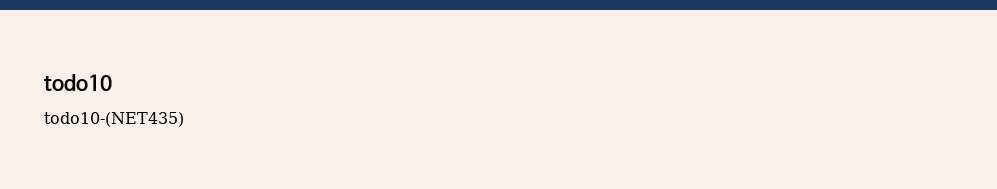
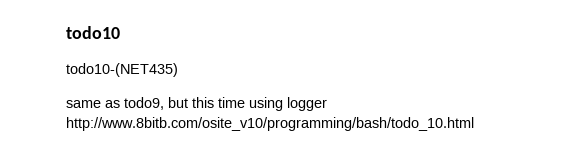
(184, 119) none -> [66,97,327,111] [66,117,474,131] // same as todo9, but this time using logger http://www.8bitb.com/osite_v10/programming/bash/todo_10.html

